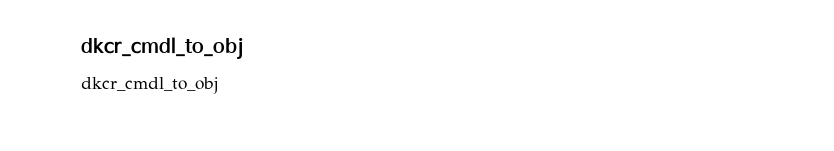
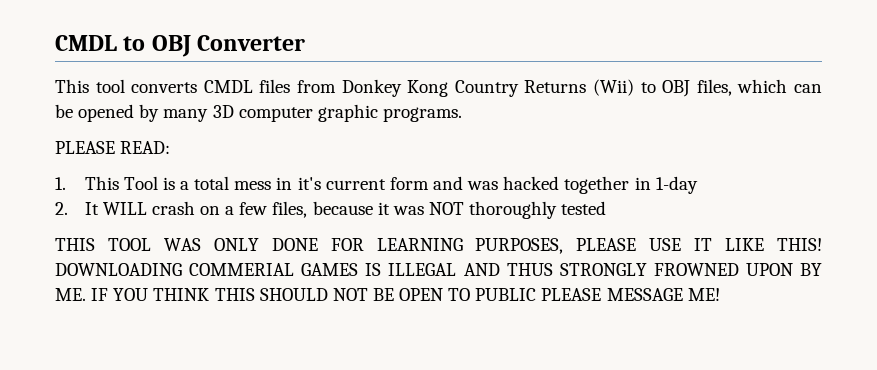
[81,37,243,60] [81,77,218,94] dkcr_cmdl_to_obj // dkcr_cmdl_to_obj -> [55,35,306,57] [55,79,823,97] [55,104,462,122] [55,141,171,154] [55,176,698,194] [55,201,607,219] [55,238,822,254] [55,263,823,276] [55,288,720,301] CMDL to OBJ Converter // This tool converts CMDL files from Donkey Kong Country Returns (Wii) to OBJ files, which can be opened by many 3D computer graphic programs. // PLEASE READ: // 1. This Tool is a total mess in it's current form and was hacked together in 1-day // 2. It WILL crash on a few files, because it was NOT thoroughly tested // THIS TOOL WAS ONLY DONE FOR LEARNING PURPOSES, PLEASE USE IT LIKE THIS! DOWNLOADING COMMERIAL GAMES IS ILLEGAL AND THUS STRONGLY FROWNED UPON BY ME. IF YOU THINK THIS SHOULD NOT BE OPEN TO PUBLIC PLEASE MESSAGE ME!

